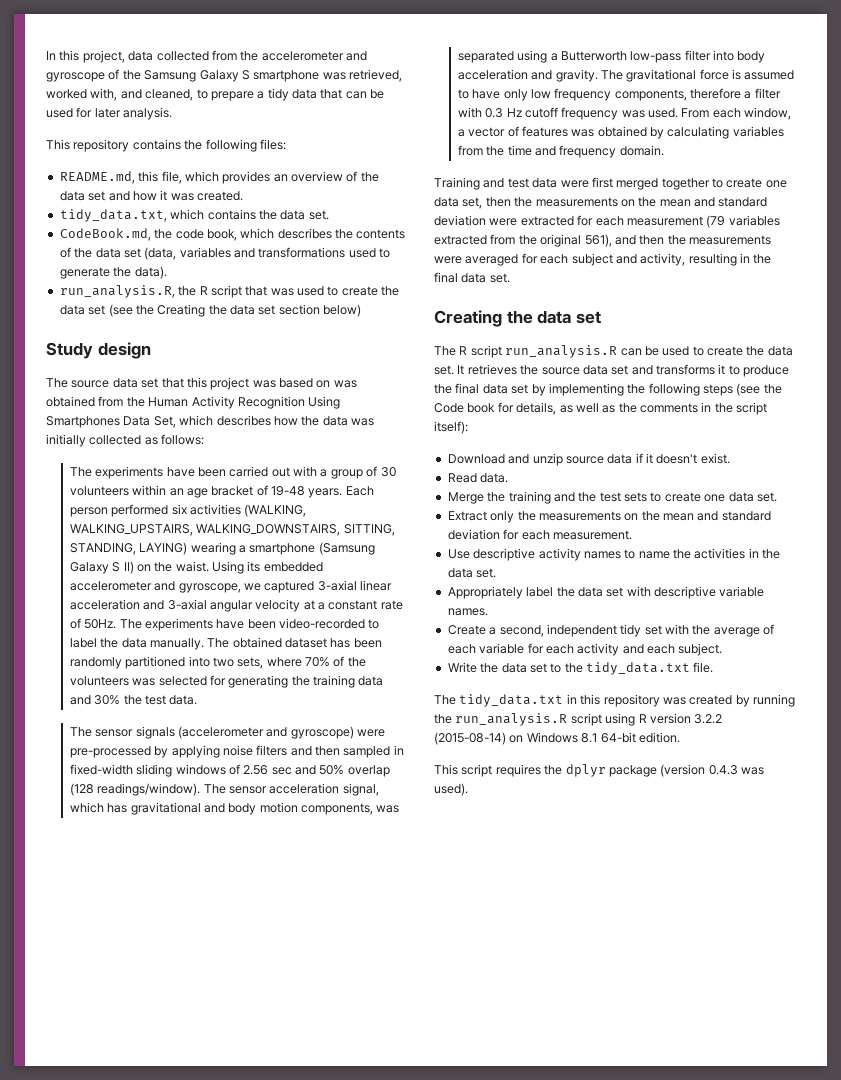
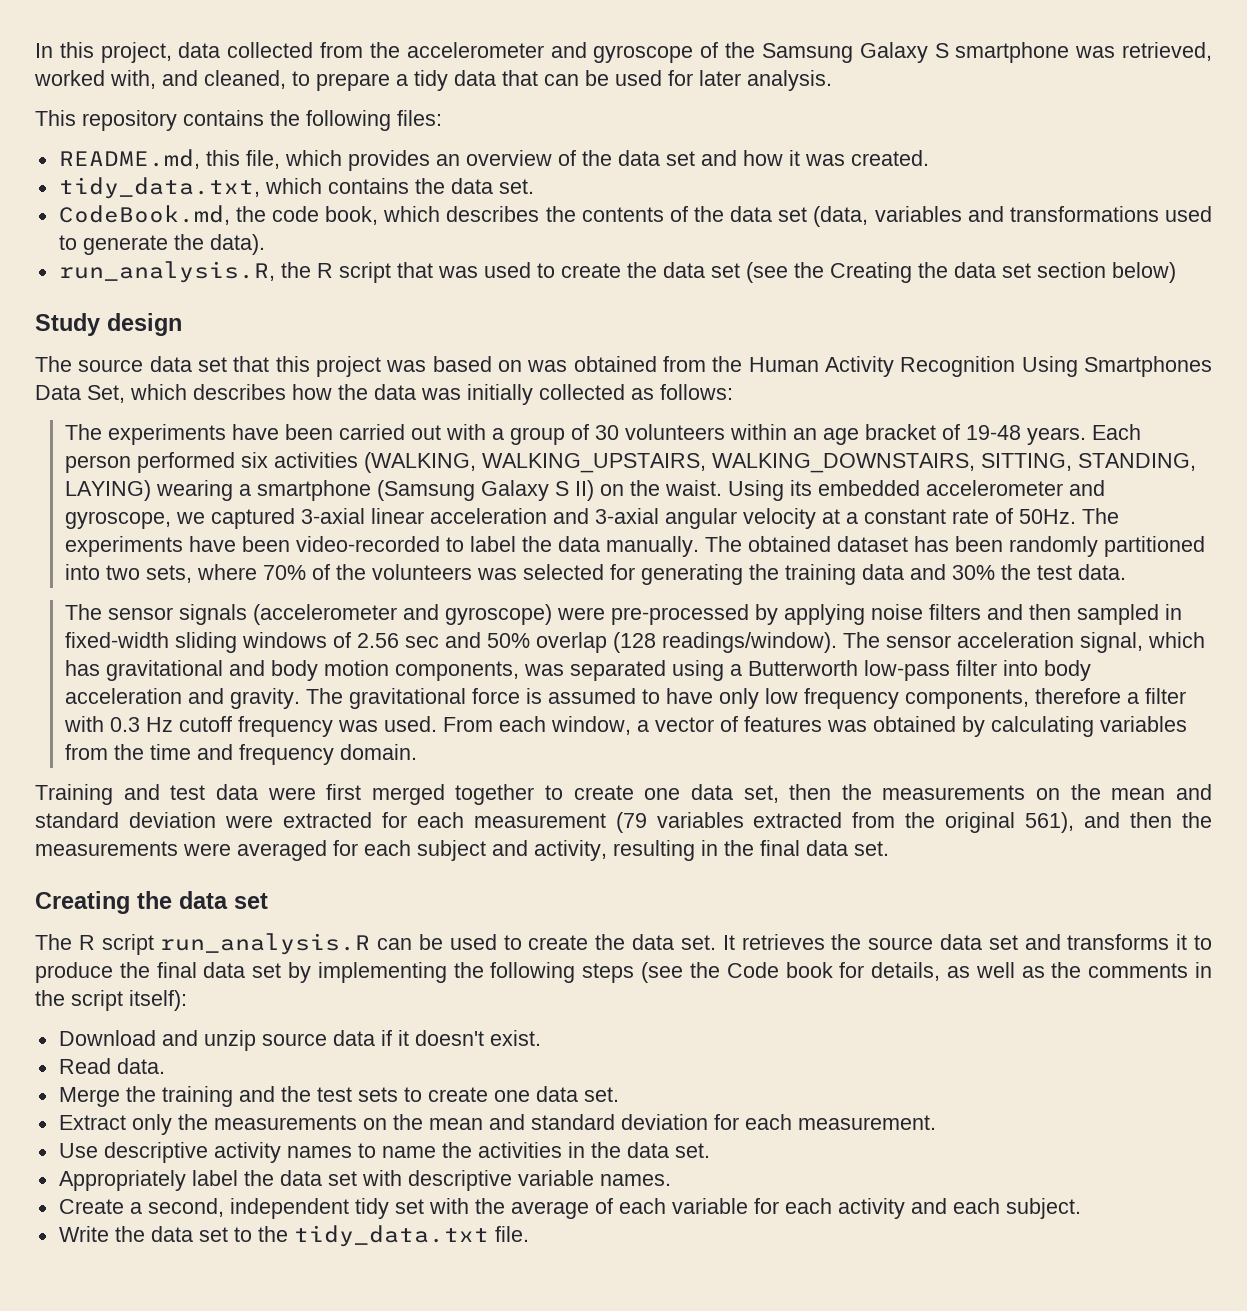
[434,694,795,707] [434,713,723,726] [434,732,680,745] [434,764,764,777] [434,783,468,796] // The tidy_data.txt in this repository was created by running the run_analysis.R script using R version 3.2.2 (2015-08-14) on Windows 8.1 64-bit edition. // This script requires the dplyr package (version 0.4.3 was used). -> (529, 1234) none

